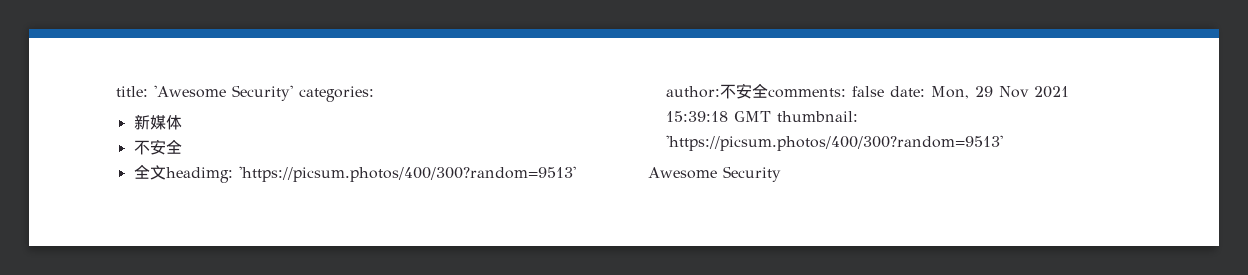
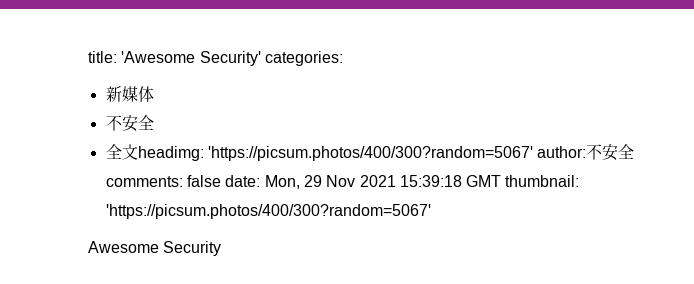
[238,166,576,182] 'https://picsum.photos/400/300?random=9513' -> [207,146,533,161] 'https://picsum.photos/400/300?random=5067'
[665,135,1003,151] 'https://picsum.photos/400/300?random=9513' -> [105,204,431,219] 'https://picsum.photos/400/300?random=5067'

